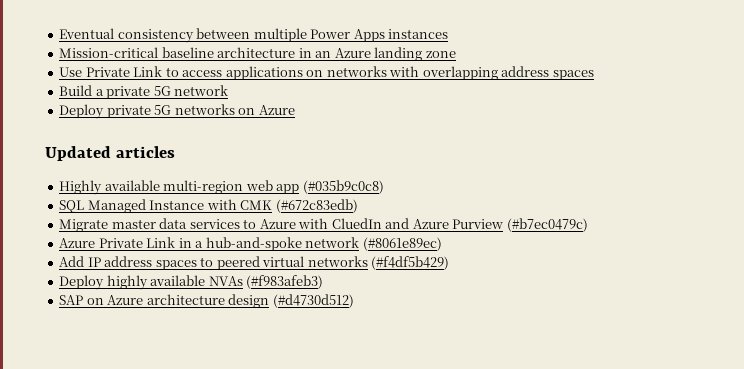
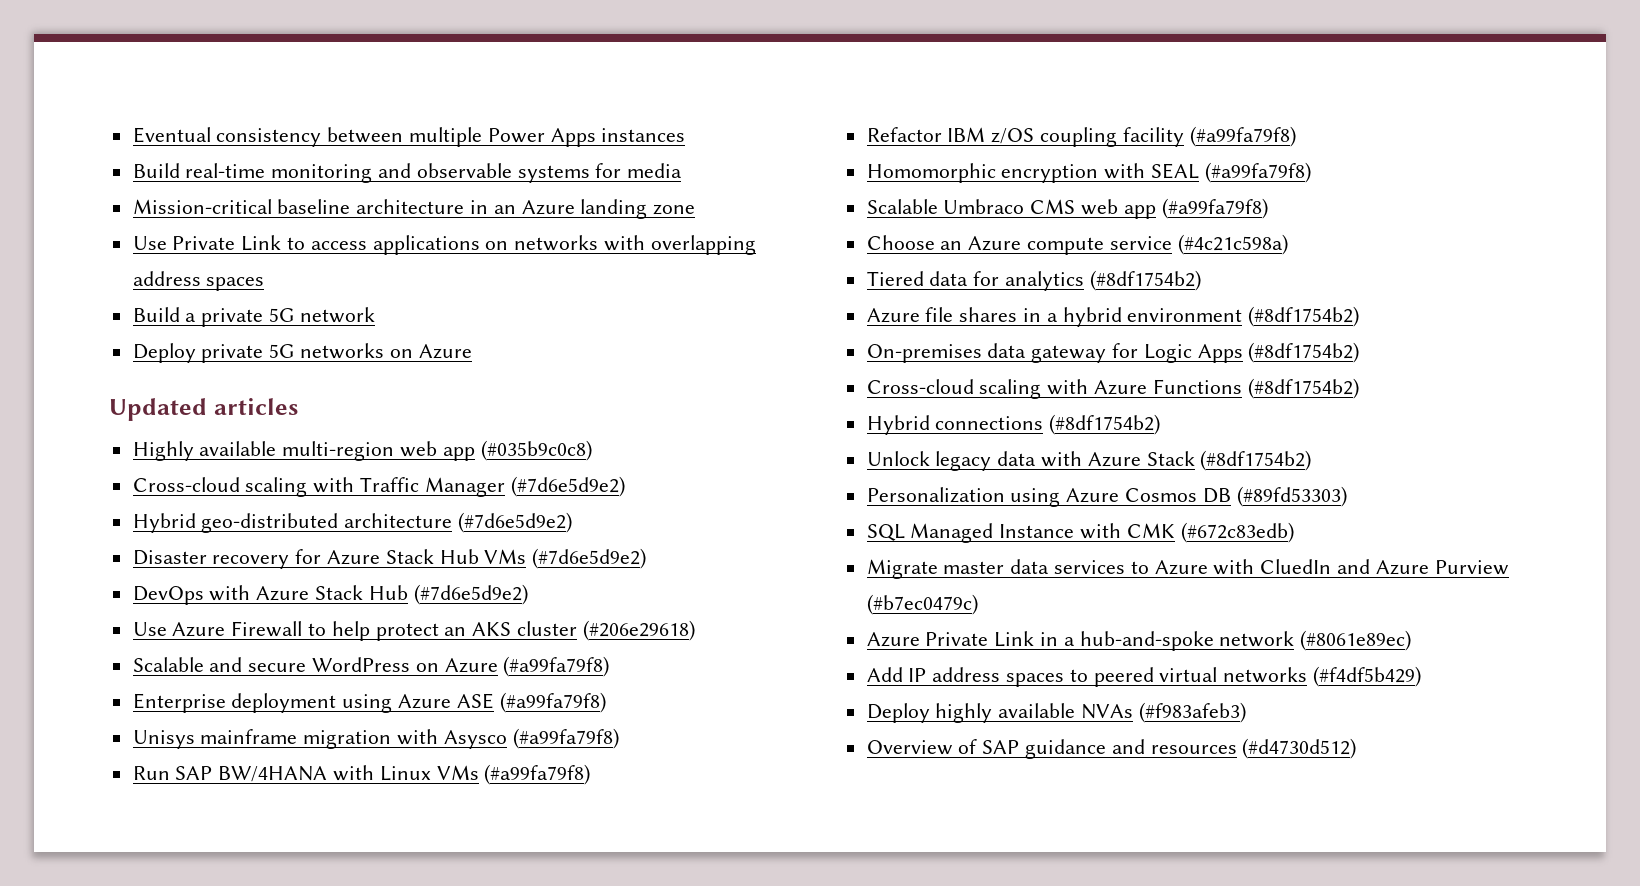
(449, 34) none -> [132,163,683,183] // Build real-time monitoring and observable systems for media
(384, 187) none -> [132,476,625,497] [132,512,573,533] [132,548,647,569] [132,584,528,605] [132,620,695,641] [132,656,610,677] [132,692,606,713] [132,728,619,749] [132,764,591,785] [866,126,1296,147] [866,162,1311,183] [866,198,1268,219] [866,234,1288,255] [866,270,1201,291] [866,306,1360,327] [866,342,1360,363] [866,378,1359,399] [866,414,1161,435] [866,450,1312,471] [866,486,1347,507] // Cross-cloud scaling with Traffic Manager (#7d6e5d9e2) // Hybrid geo-distributed architecture (#7d6e5d9e2) // Disaster recovery for Azure Stack Hub VMs (#7d6e5d9e2) // DevOps with Azure Stack Hub (#7d6e5d9e2) // Use Azure Firewall to help protect an AKS cluster (#206e29618) // Scalable and secure WordPress on Azure (#a99fa79f8) // Enterprise deployment using Azure ASE (#a99fa79f8) // Unisys mainframe migration with Asysco (#a99fa79f8) // Run SAP BW/4HANA with Linux VMs (#a99fa79f8) // Refactor IBM z/OS coupling facility (#a99fa79f8) // Homomorphic encryption with SEAL (#a99fa79f8) // Scalable Umbraco CMS web app (#a99fa79f8) // Choose an Azure compute service (#4c21c598a) // Tiered data for analytics (#8df1754b2) // Azure file shares in a hybrid environment (#8df1754b2) // On-premises data gateway for Logic Apps (#8df1754b2) // Cross-cloud scaling with Azure Functions (#8df1754b2) // Hybrid connections (#8df1754b2) // Unlock legacy data with Azure Stack (#8df1754b2) // Personalization using Azure Cosmos DB (#89fd53303)
[59,294,270,308] SAP on Azure architecture design -> [866,739,1237,759] Overview of SAP guidance and resources

